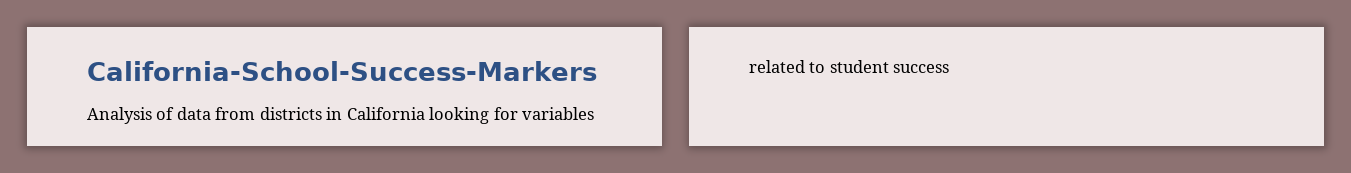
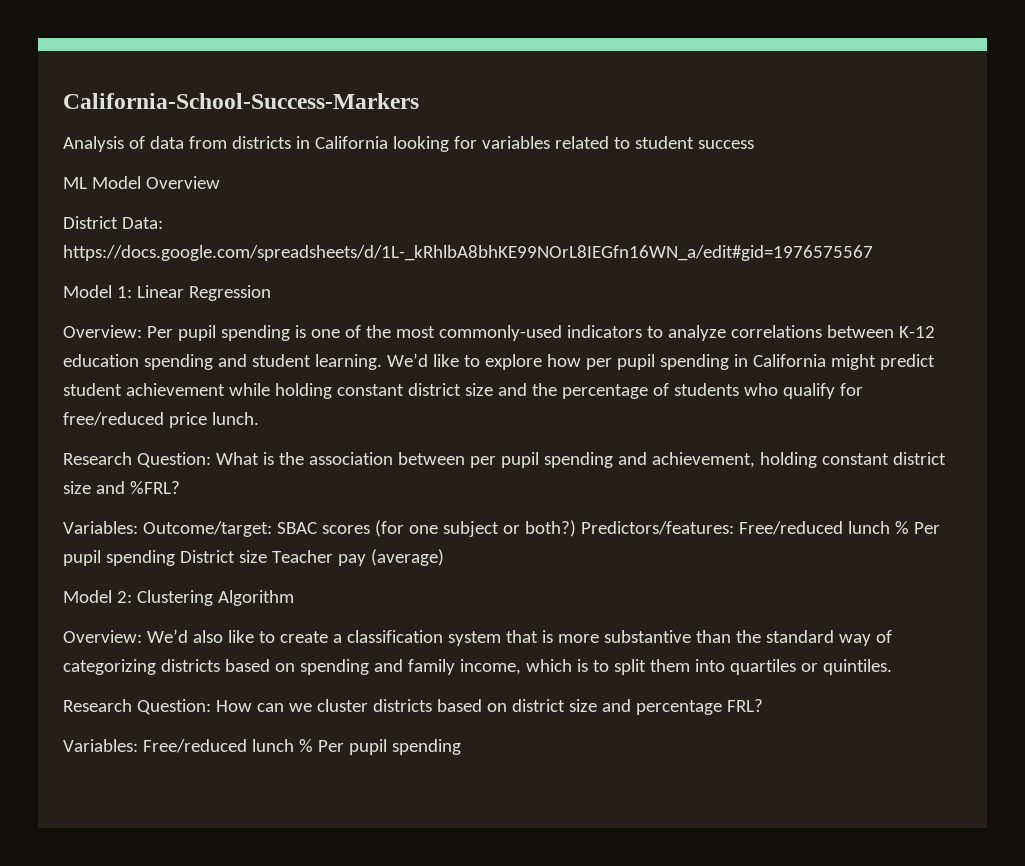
(950, 68) none -> [63,176,220,189] [63,216,163,229] [63,245,873,261] [63,285,271,301] [63,325,935,341] [63,353,935,370] [63,383,863,399] [63,412,259,428] [63,452,946,468] [63,481,180,494] [63,520,940,537] [63,549,444,566] [63,590,294,606] [63,629,892,646] [63,659,892,675] [63,699,763,715] [63,739,461,755] // ML Model Overview // District Data: https://docs.google.com/spreadsheets/d/1L-_kRhlbA8bhKE99NOrL8IEGfn16WN_a/edit#gid=1976575567 // Model 1: Linear Regression // Overview: Per pupil spending is one of the most commonly-used indicators to analyze correlations between K-12 education spending and student learning. We’d like to explore how per pupil spending in California might predict student achievement while holding constant district size and the percentage of students who qualify for free/reduced price lunch. // Research Question: What is the association between per pupil spending and achievement, holding constant district size and %FRL? // Variables: Outcome/target: SBAC scores (for one subject or both?) Predictors/features: Free/reduced lunch % Per pupil spending District size Teacher pay (average) // Model 2: Clustering Algorithm // Overview: We’d also like to create a classification system that is more substantive than the standard way of categorizing districts based on spending and family income, which is to split them into quartiles or quintiles. // Research Question: How can we cluster districts based on district size and percentage FRL? // Variables: Free/reduced lunch % Per pupil spending

